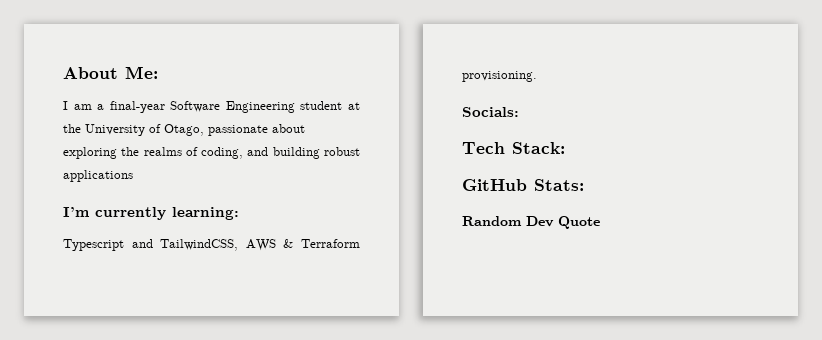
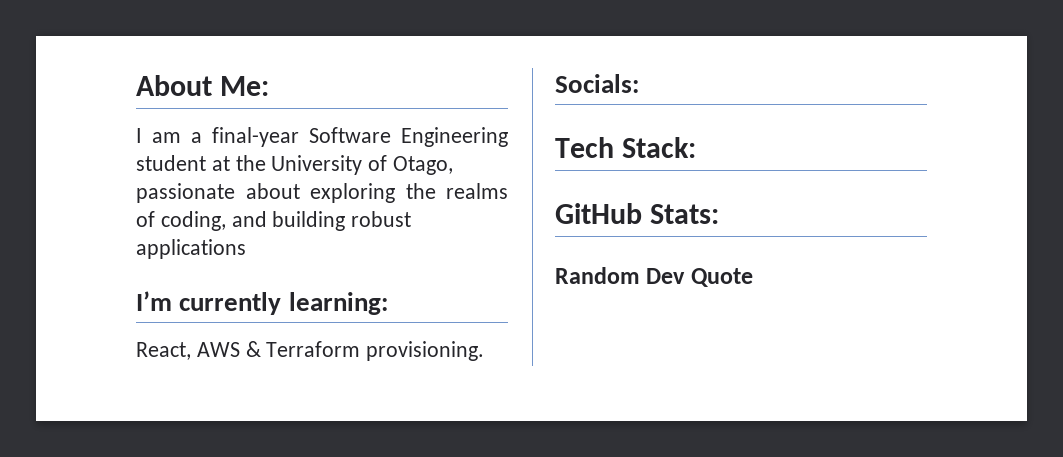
[63,239,239,251] Typescript and TailwindCSS, -> [136,342,191,360] React,

